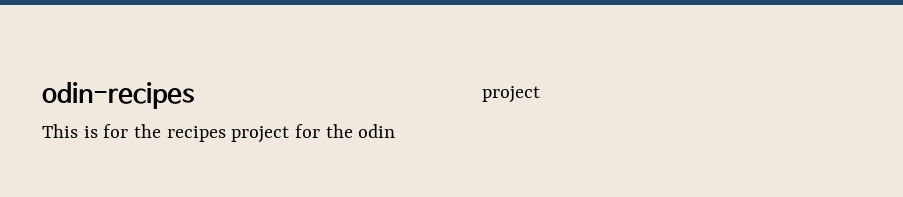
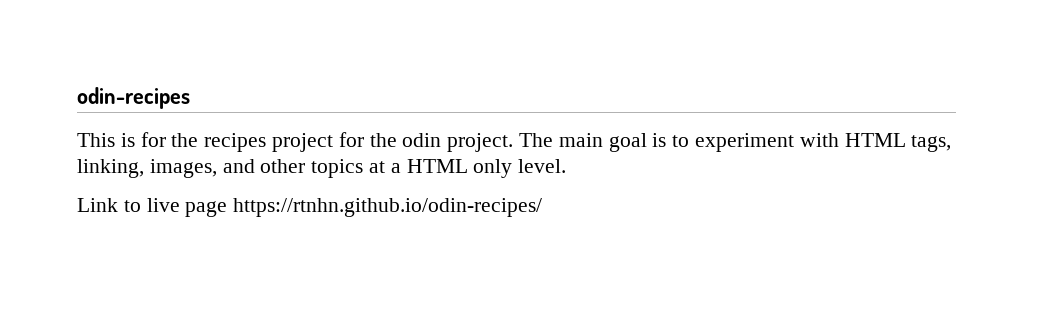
[482,86,540,103] project -> [447,133,952,152] [77,159,567,178] [77,198,543,217] project. The main goal is to experiment with HTML tags, linking, images, and other topics at a HTML only level. // Link to live page https://rtnhn.github.io/odin-recipes/

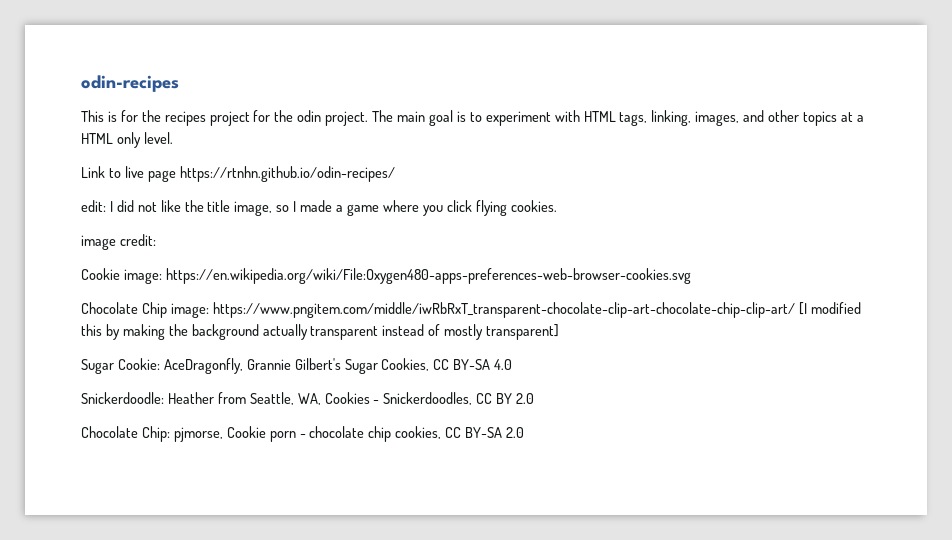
(543, 207) none -> [81,200,557,216] [81,234,156,250] [81,268,691,284] [81,302,861,318] [81,324,560,340] [81,358,513,374] [81,392,535,405] [81,426,525,442] // edit: I did not like the title image, so I made a game where you click flying cookies. // image credit: // Cookie image: https://en.wikipedia.org/wiki/File:Oxygen480-apps-preferences-web-browser-cookies.svg // Chocolate Chip image: https://www.pngitem.com/middle/iwRbRxT_transparent-chocolate-clip-art-chocolate-chip-clip-art/ [I modified this by making the background actually transparent instead of mostly transparent] // Sugar Cookie: AceDragonfly, Grannie Gilbert's Sugar Cookies, CC BY-SA 4.0 // Snickerdoodle: Heather from Seattle, WA, Cookies - Snickerdoodles, CC BY 2.0 // Chocolate Chip: pjmorse, Cookie porn - chocolate chip cookies, CC BY-SA 2.0

